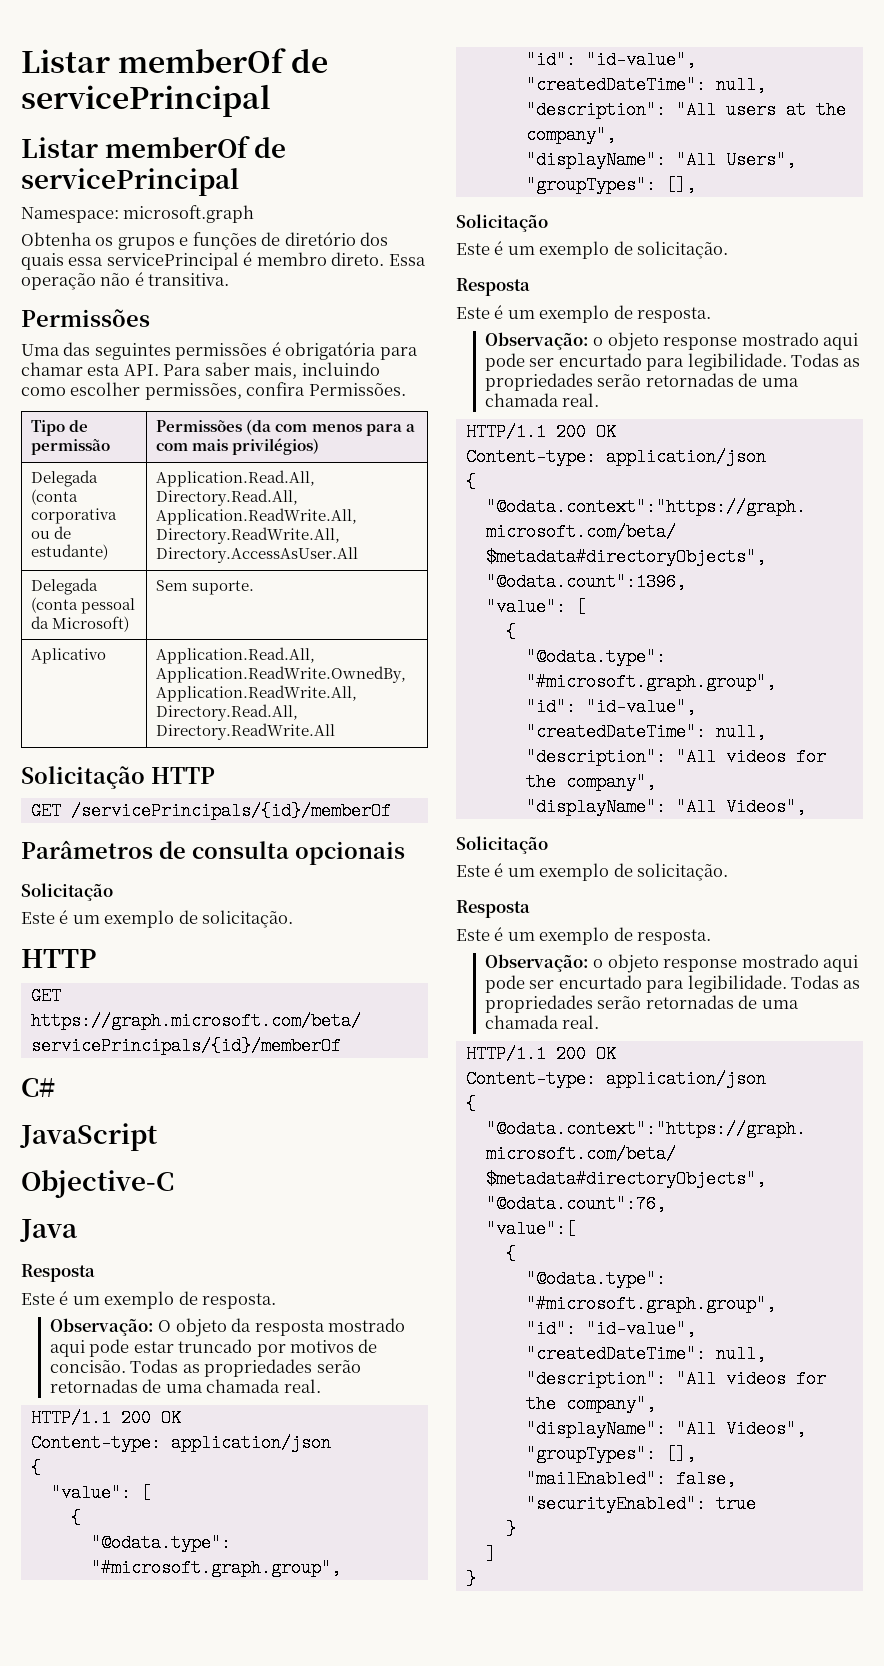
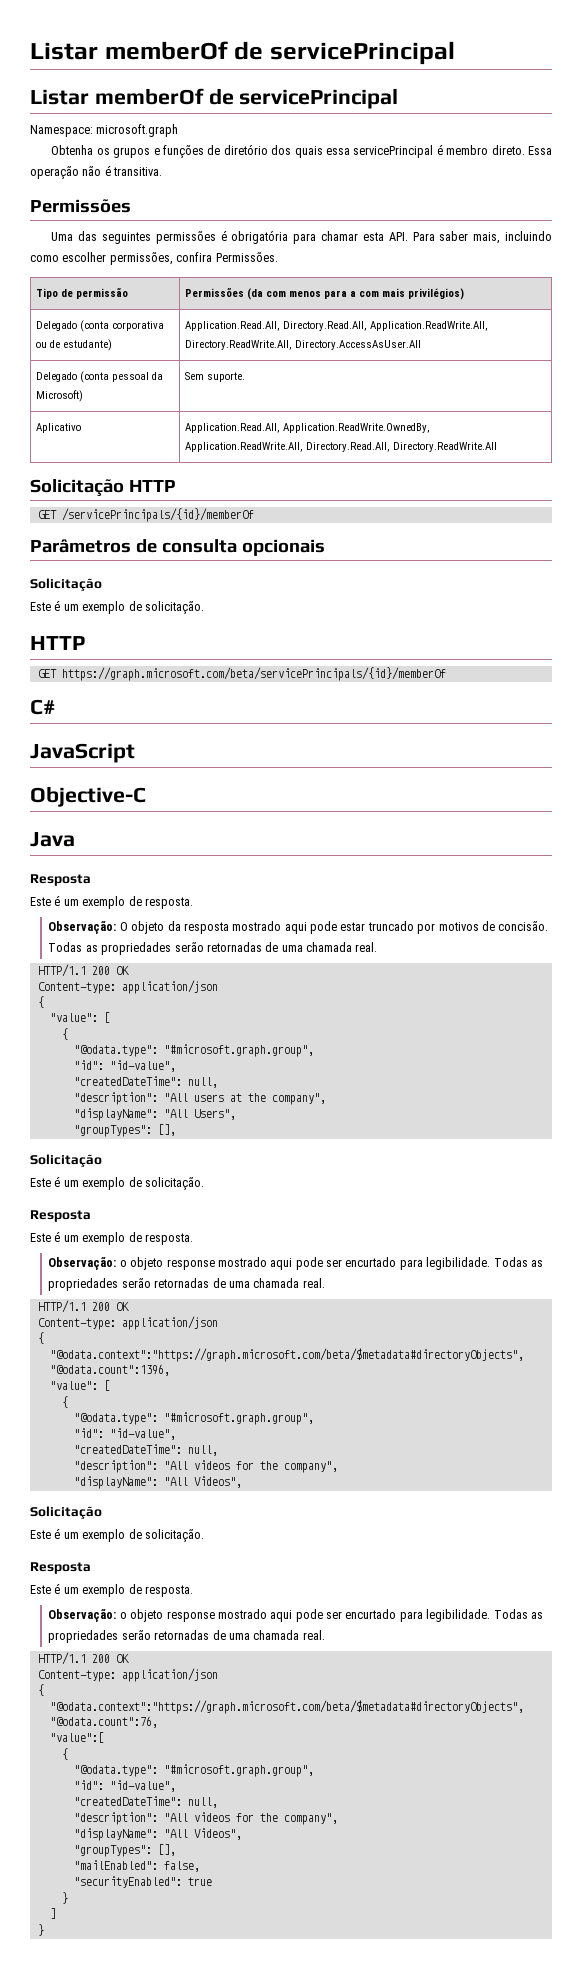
[31,470,99,487] Delegada -> [36,321,78,331] Delegado
[31,578,99,595] Delegada -> [36,372,78,382] Delegado

